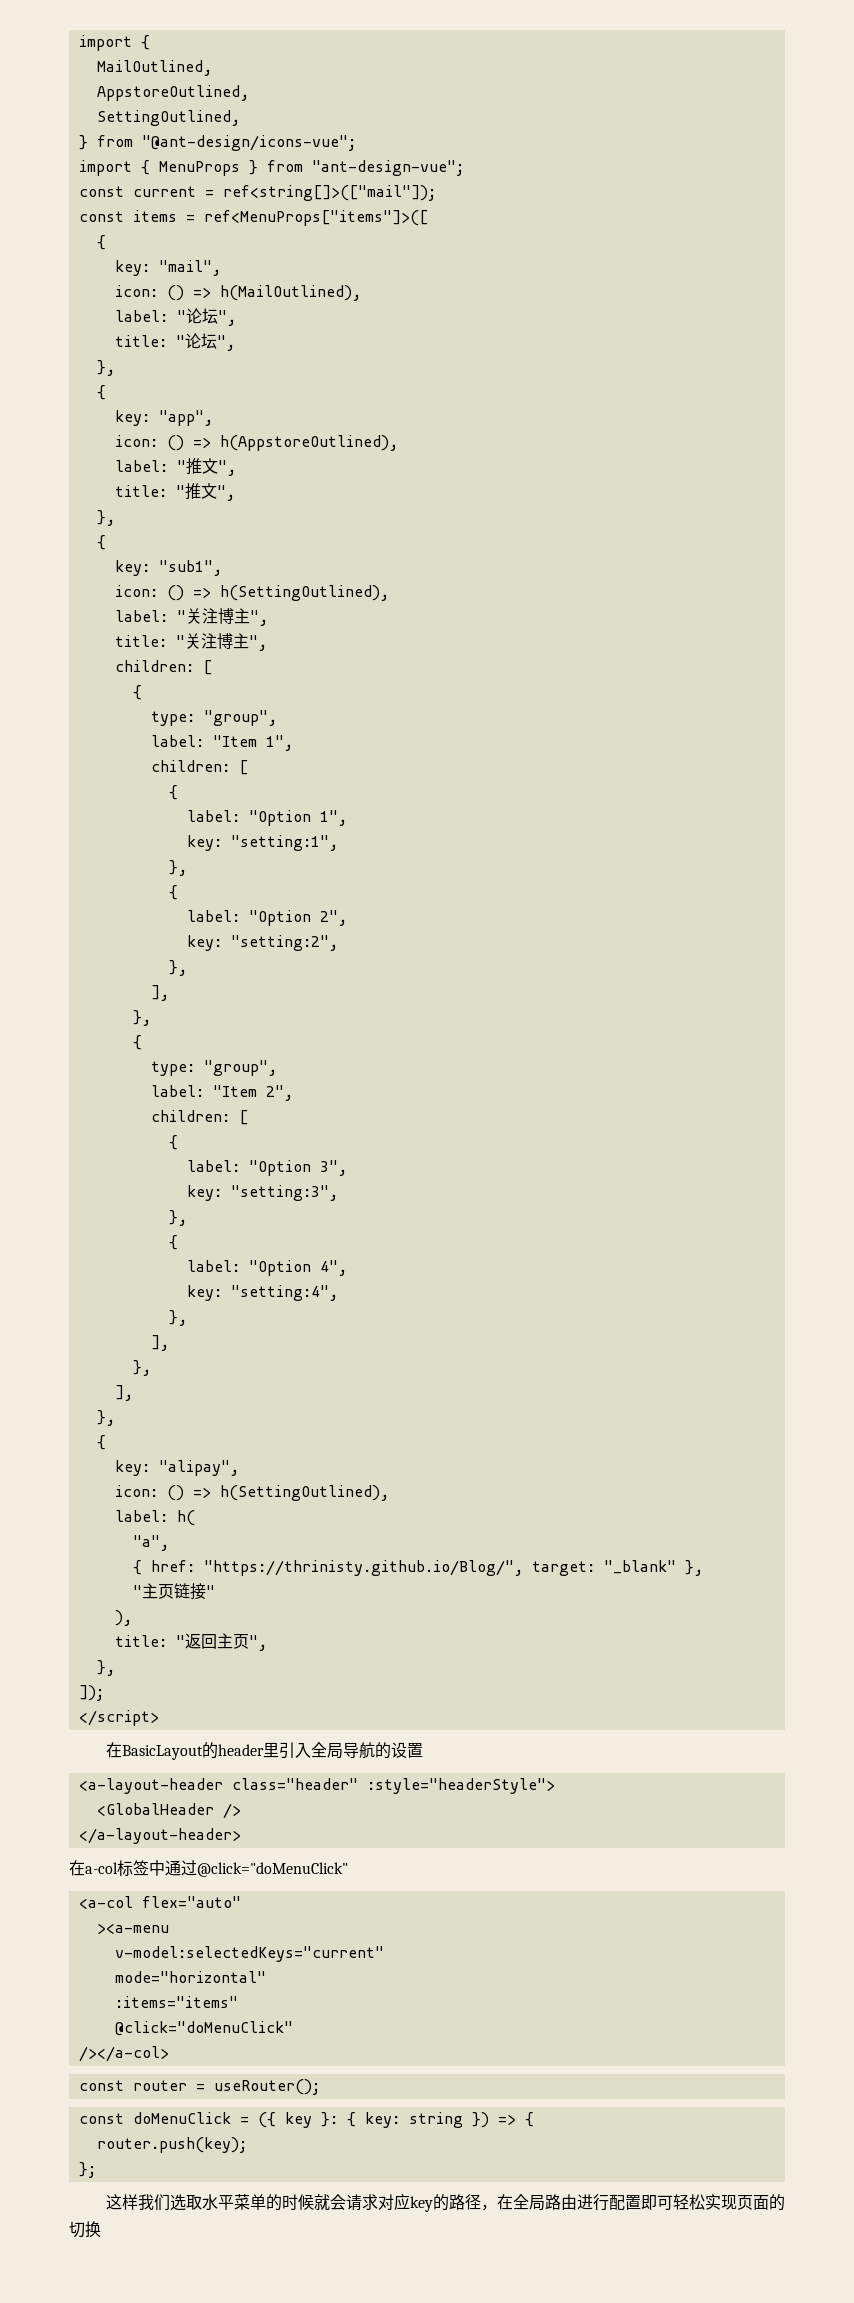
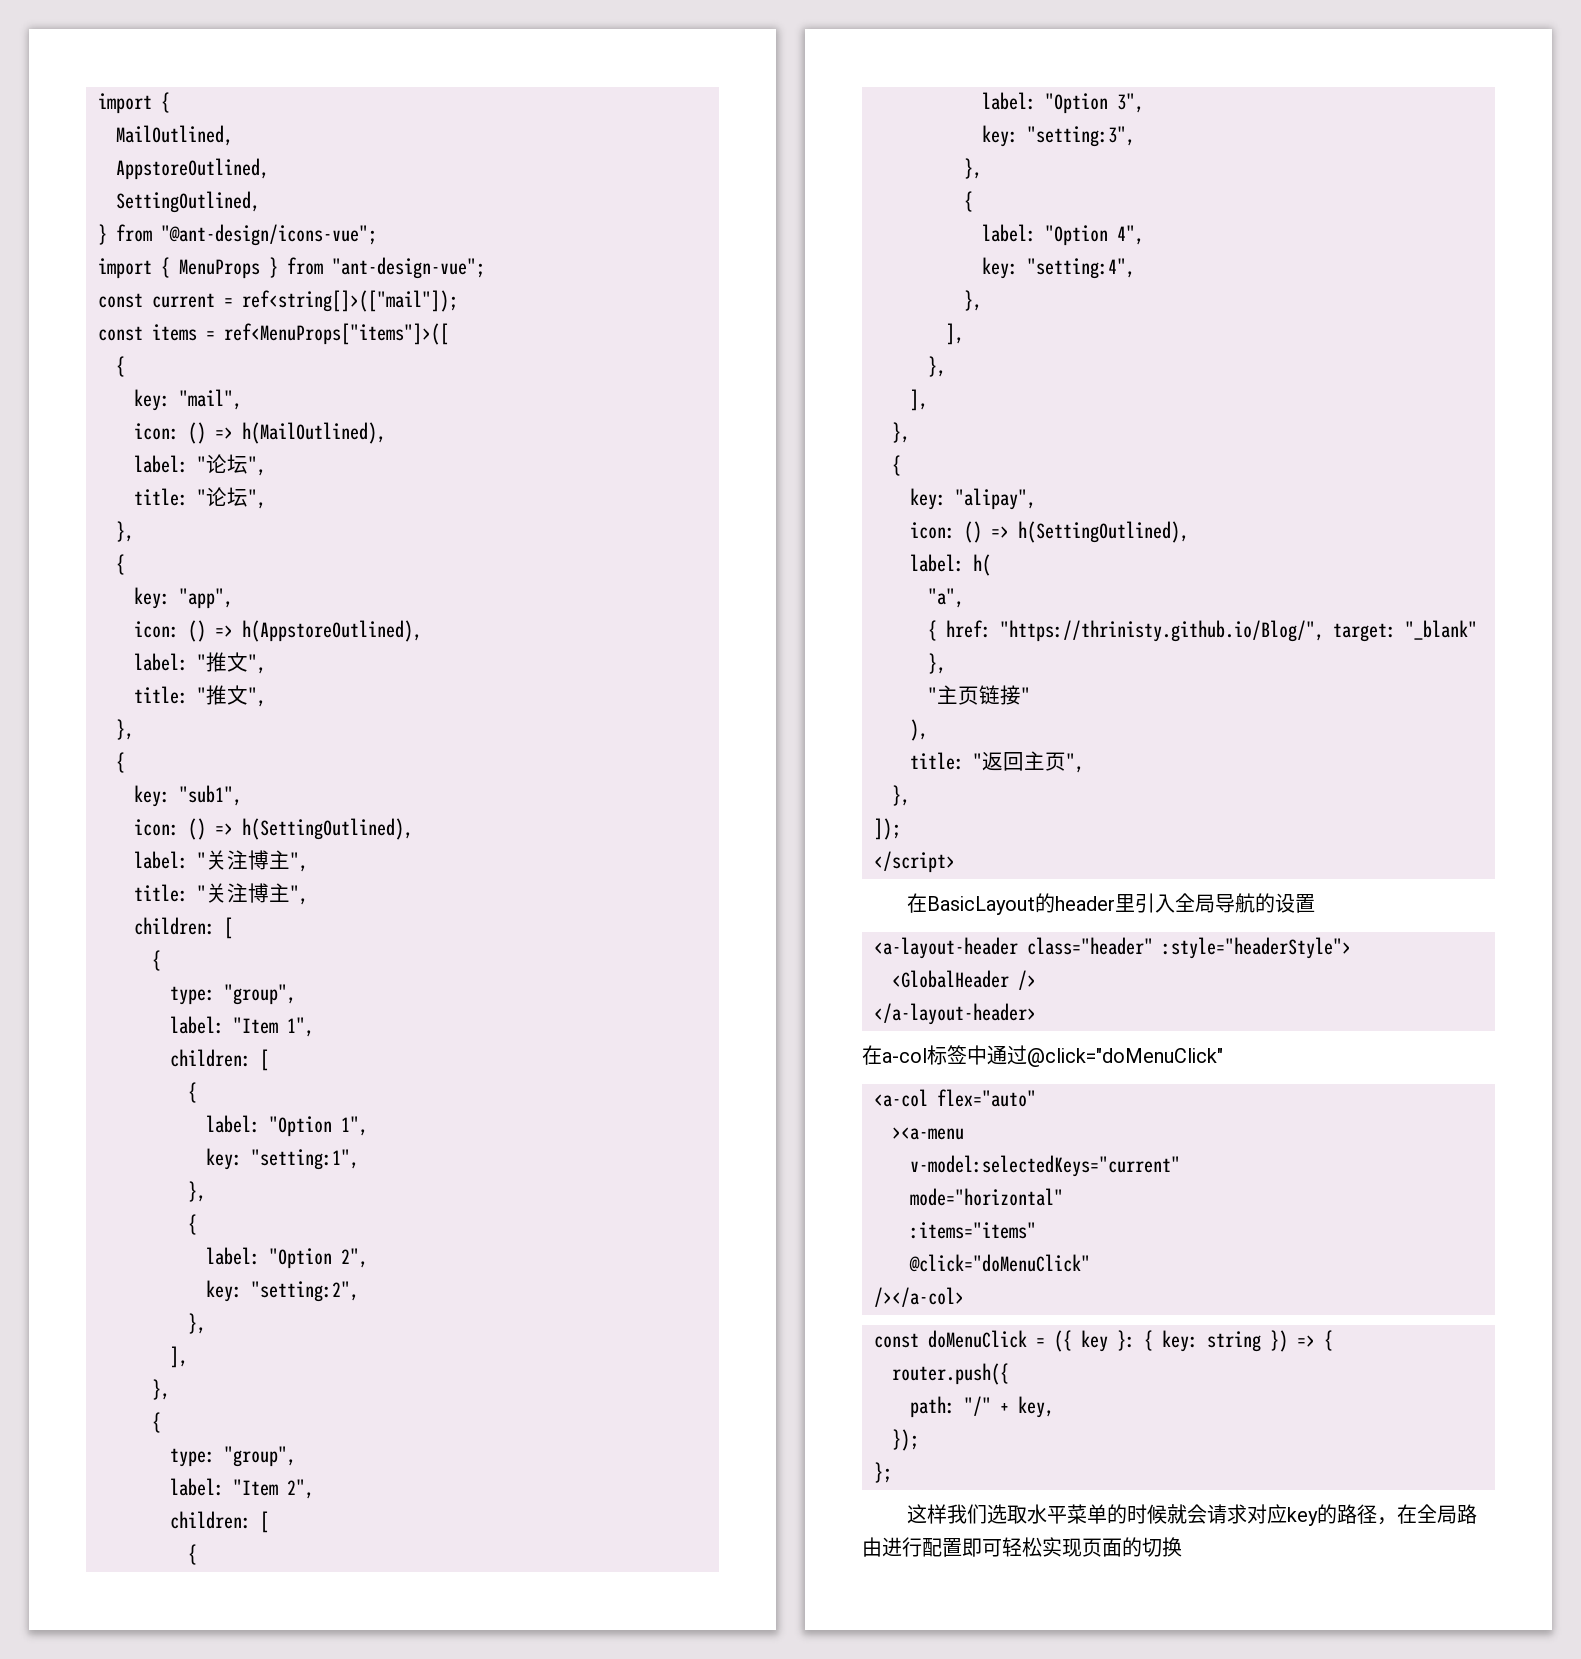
[78,2079,320,2095] // const router = useRouter(); -> (964, 1297) none
[96,2137,247,2153] router.push(key); -> [892,1363,1009,1385] [910,1396,1054,1418] [892,1429,919,1451] router.push({ // path: "/" + key, // });

